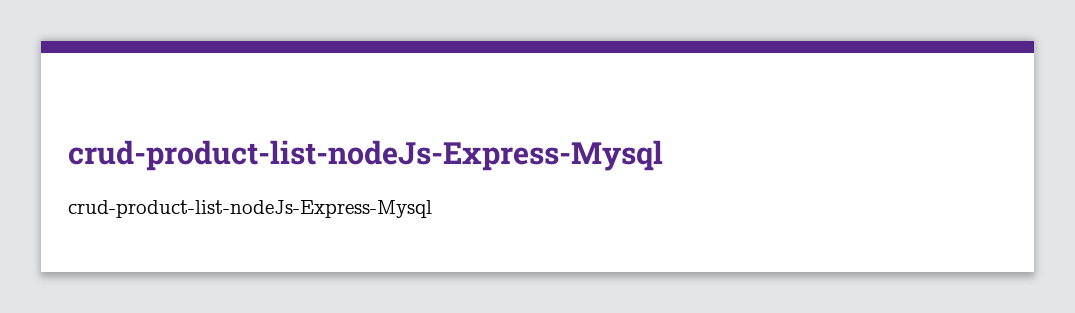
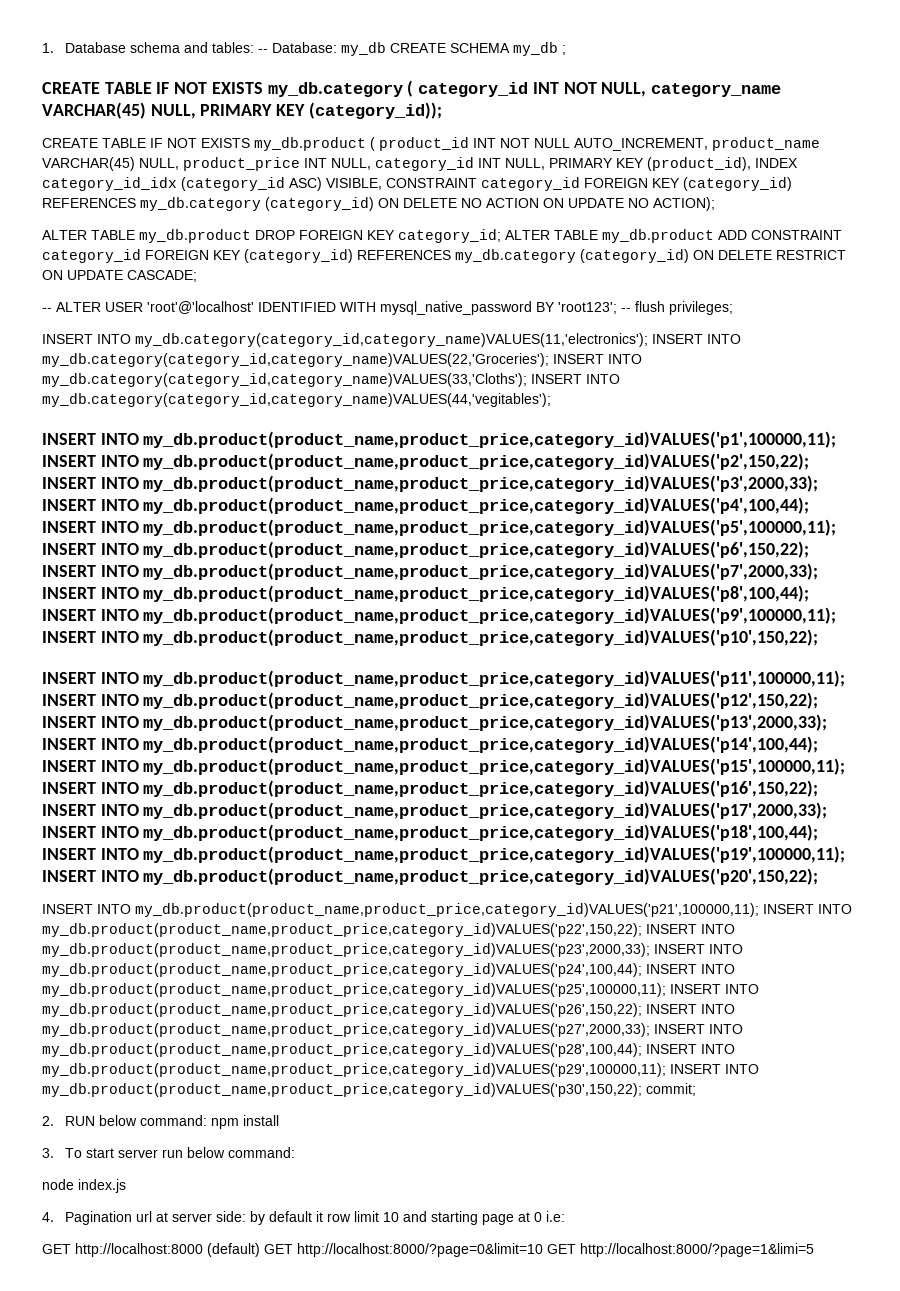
[68,140,663,171] [68,200,432,218] crud-product-list-nodeJs-Express-Mysql // crud-product-list-nodeJs-Express-Mysql -> [42,42,567,56] [42,80,781,97] [42,102,442,119] [42,137,820,151] [42,157,798,171] [42,177,792,191] [42,197,715,211] [42,229,842,243] [42,249,846,263] [42,270,197,282] [42,301,733,315] [42,333,741,347] [42,353,642,367] [42,373,620,387] [42,393,551,407] [42,431,837,448] [42,453,810,470] [42,475,819,492] [42,497,810,514] [42,519,837,536] [42,541,810,558] [42,563,819,580] [42,585,810,602] [42,607,837,624] [42,629,819,646] [42,670,846,687] [42,692,819,709] [42,714,828,731] [42,736,819,753] [42,758,846,775] [42,780,819,797] [42,802,828,819] [42,824,819,841] [42,846,846,863] [42,868,819,885] [42,903,852,917] [42,923,735,937] [42,943,743,957] [42,963,735,977] [42,983,759,997] [42,1003,735,1017] [42,1023,743,1037] [42,1043,735,1057] [42,1063,759,1077] [42,1083,696,1097] [42,1115,280,1129] [42,1147,296,1158] [42,1179,126,1193] [42,1211,566,1225] [42,1243,814,1257] 1. Database schema and tables: -- Database: my_db CREATE SCHEMA my_db ; // CREATE TABLE IF NOT EXISTS my_db.category ( category_id INT NOT NULL, category_name VARCHAR(45) NULL, PRIMARY KEY (category_id)); // CREATE TABLE IF NOT EXISTS my_db.product ( product_id INT NOT NULL AUTO_INCREMENT, product_name VARCHAR(45) NULL, product_price INT NULL, category_id INT NULL, PRIMARY KEY (product_id), INDEX category_id_idx (category_id ASC) VISIBLE, CONSTRAINT category_id FOREIGN KEY (category_id) REFERENCES my_db.category (category_id) ON DELETE NO ACTION ON UPDATE NO ACTION); // ALTER TABLE my_db.product DROP FOREIGN KEY category_id; ALTER TABLE my_db.product ADD CONSTRAINT category_id FOREIGN KEY (category_id) REFERENCES my_db.category (category_id) ON DELETE RESTRICT ON UPDATE CASCADE; // -- ALTER USER 'root'@'localhost' IDENTIFIED WITH mysql_native_password BY 'root123'; -- flush privileges; // INSERT INTO my_db.category(category_id,category_name)VALUES(11,'electronics'); INSERT INTO my_db.category(category_id,category_name)VALUES(22,'Groceries'); INSERT INTO my_db.category(category_id,category_name)VALUES(33,'Cloths'); INSERT INTO my_db.category(category_id,category_name)VALUES(44,'vegitables'); // INSERT INTO my_db.product(product_name,product_price,category_id)VALUES('p1',100000,11); INSERT INTO my_db.product(product_name,product_price,category_id)VALUES('p2',150,22); INSERT INTO my_db.product(product_name,product_price,category_id)VALUES('p3',2000,33); INSERT INTO my_db.product(product_name,product_price,category_id)VALUES('p4',100,44); INSERT INTO my_db.product(product_name,product_price,category_id)VALUES('p5',100000,11); INSERT INTO my_db.product(product_name,product_price,category_id)VALUES('p6',150,22); INSERT INTO my_db.product(product_name,product_price,category_id)VALUES('p7',2000,33); INSERT INTO my_db.product(product_name,product_price,category_id)VALUES('p8',100,44); INSERT INTO my_db.product(product_name,product_price,category_id)VALUES('p9',100000,11); INSERT INTO my_db.product(product_name,product_price,category_id)VALUES('p10',150,22); // INSERT INTO my_db.product(product_name,product_price,category_id)VALUES('p11',100000,11); INSERT INTO my_db.product(product_name,product_price,category_id)VALUES('p12',150,22); INSERT INTO my_db.product(product_name,product_price,category_id)VALUES('p13',2000,33); INSERT INTO my_db.product(product_name,product_price,category_id)VALUES('p14',100,44); INSERT INTO my_db.product(product_name,product_price,category_id)VALUES('p15',100000,11); INSERT INTO my_db.product(product_name,product_price,category_id)VALUES('p16',150,22); INSERT INTO my_db.product(product_name,product_price,category_id)VALUES('p17',2000,33); INSERT INTO my_db.product(product_name,product_price,category_id)VALUES('p18',100,44); INSERT INTO my_db.product(product_name,product_price,category_id)VALUES('p19',100000,11); INSERT INTO my_db.product(product_name,product_price,category_id)VALUES('p20',150,22); // INSERT INTO my_db.product(product_name,product_price,category_id)VALUES('p21',100000,11); INSERT INTO my_db.product(product_name,product_price,category_id)VALUES('p22',150,22); INSERT INTO my_db.product(product_name,product_price,category_id)VALUES('p23',2000,33); INSERT INTO my_db.product(product_name,product_price,category_id)VALUES('p24',100,44); INSERT INTO my_db.product(product_name,product_price,category_id)VALUES('p25',100000,11); INSERT INTO my_db.product(product_name,product_price,category_id)VALUES('p26',150,22); INSERT INTO my_db.product(product_name,product_price,category_id)VALUES('p27',2000,33); INSERT INTO my_db.product(product_name,product_price,category_id)VALUES('p28',100,44); INSERT INTO my_db.product(product_name,product_price,category_id)VALUES('p29',100000,11); INSERT INTO my_db.product(product_name,product_price,category_id)VALUES('p30',150,22); commit; // 2. RUN below command: npm install // 3. To start server run below command: // node index.js // 4. Pagination url at server side: by default it row limit 10 and starting page at 0 i.e: // GET http://localhost:8000 (default) GET http://localhost:8000/?page=0&limit=10 GET http://localhost:8000/?page=1&limi=5

